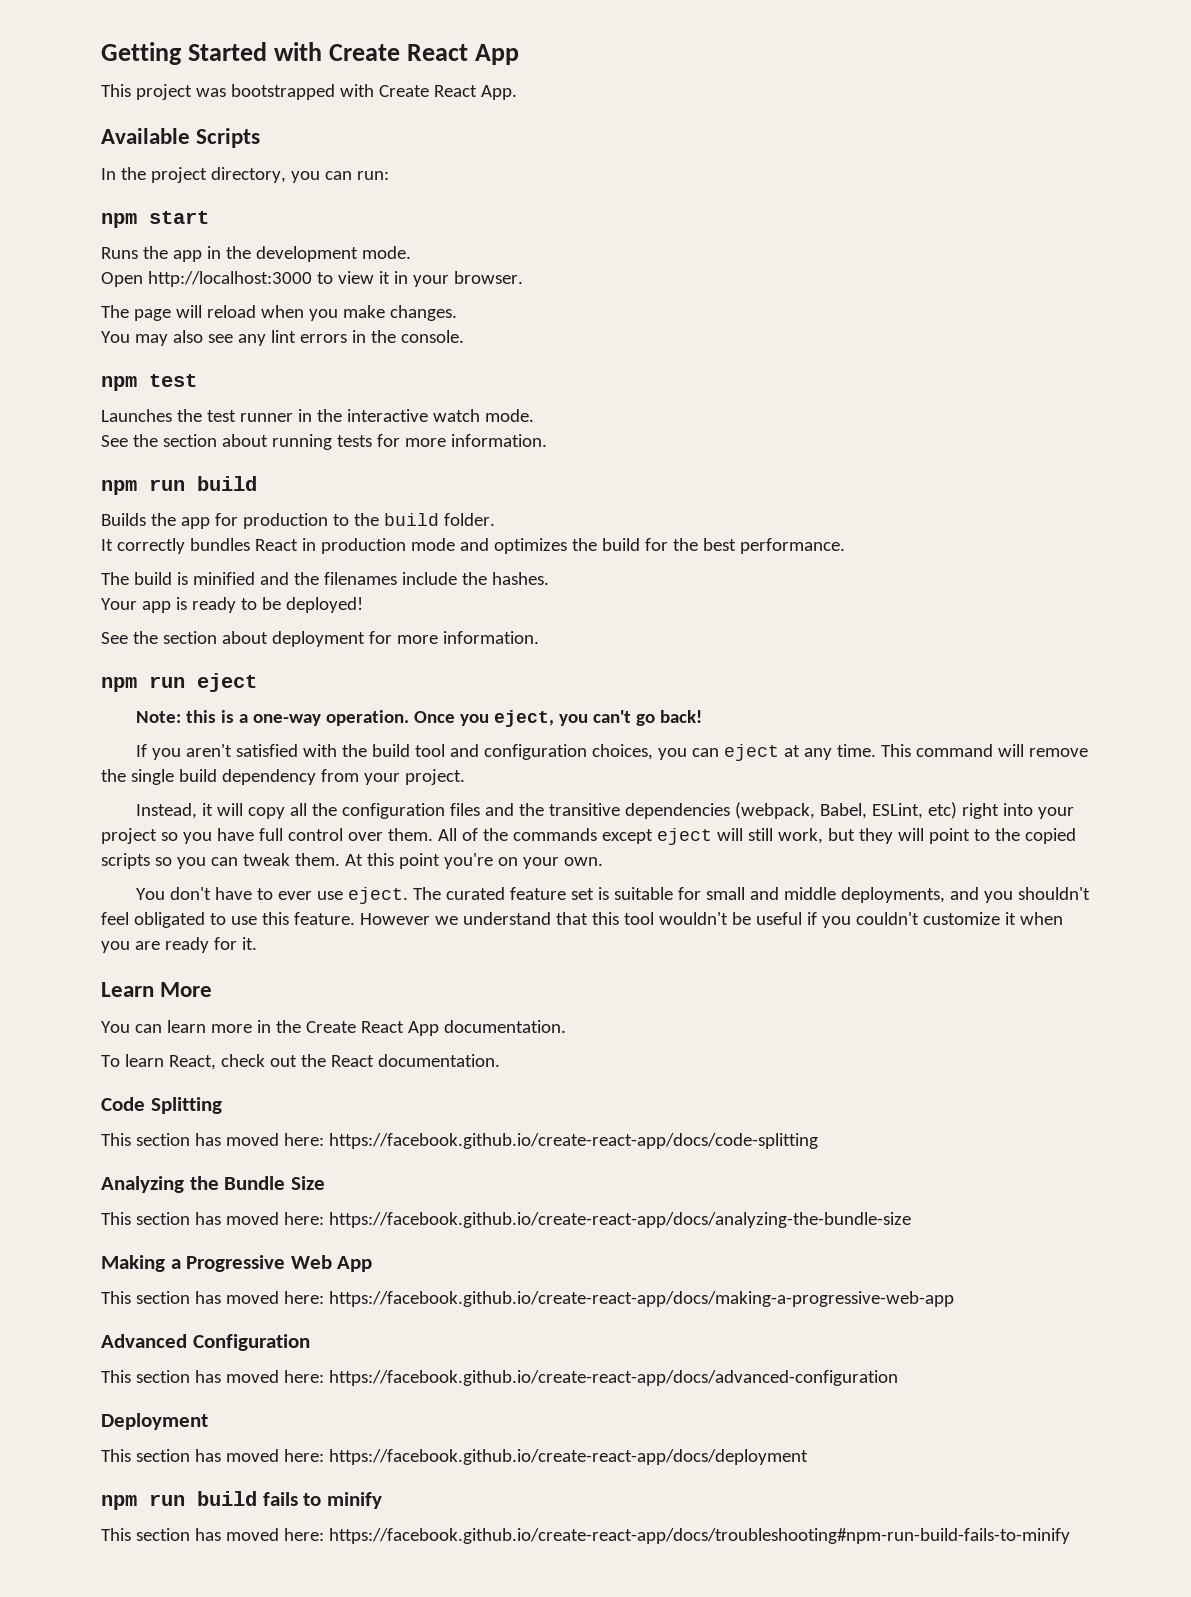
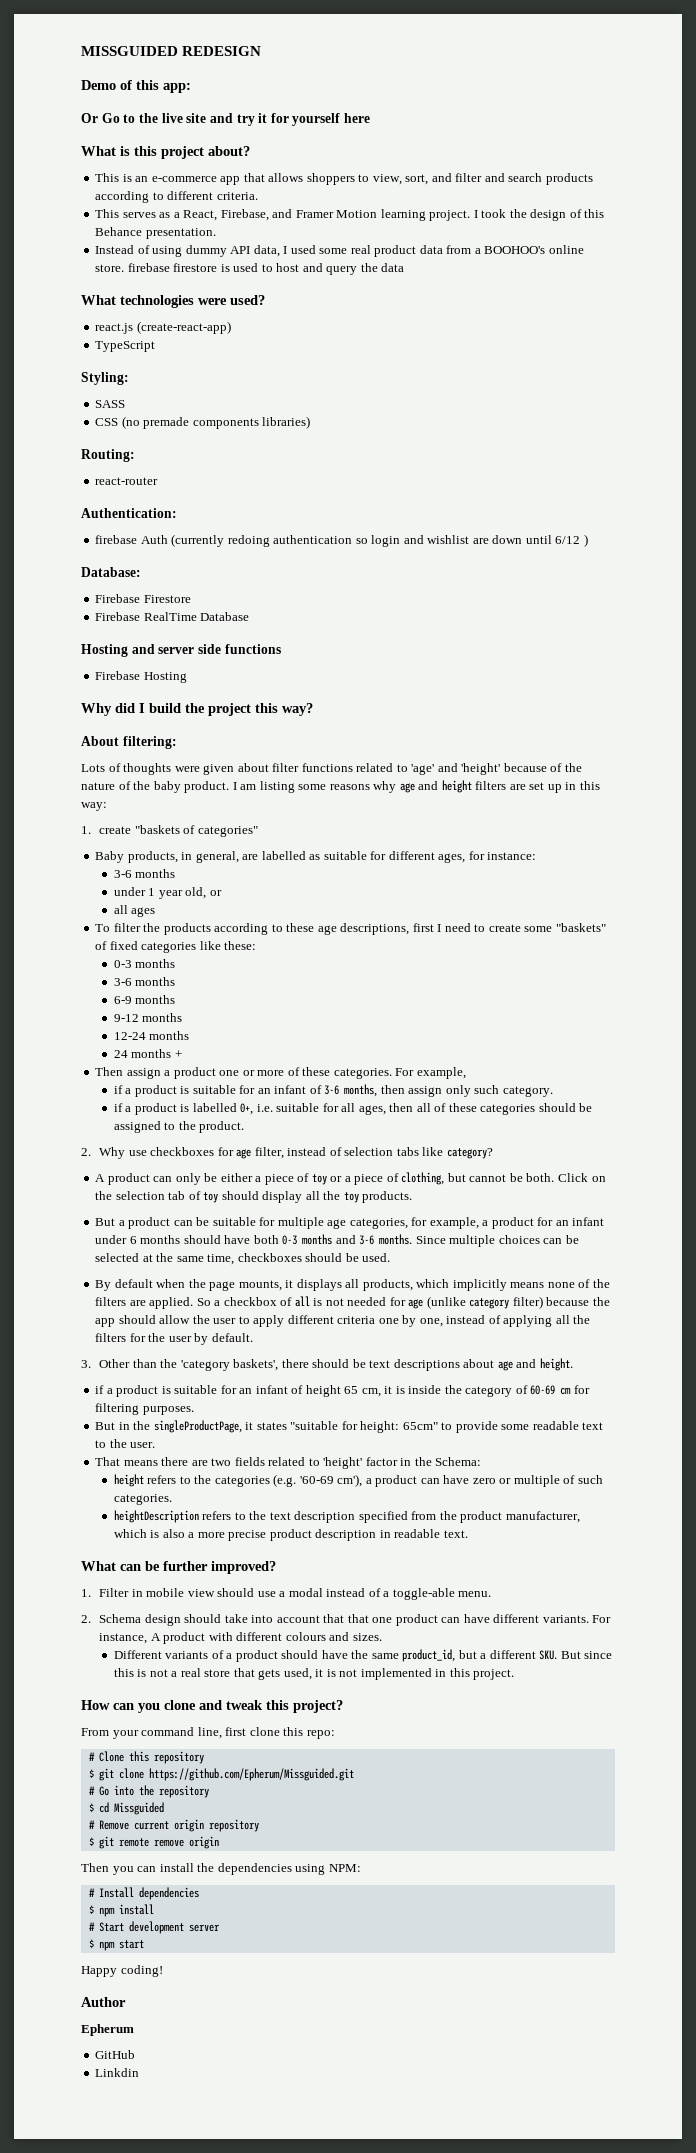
[101,42,520,65] [101,84,517,100] [101,128,261,148] [101,167,389,183] [101,211,209,228] [101,246,411,262] [101,271,523,287] [101,305,457,321] [101,330,464,346] [101,374,197,391] [101,409,534,422] [101,434,547,450] [101,476,257,495] [101,513,495,529] [101,538,845,554] [101,572,549,585] [101,597,363,613] [101,631,539,647] [101,673,257,692] [135,710,702,727] [135,744,1088,761] [101,769,465,785] [135,802,1074,819] [101,828,1076,845] [101,853,603,869] [135,887,1090,904] [101,912,1063,928] [101,937,257,953] [101,982,213,997] [101,1020,566,1036] [101,1054,500,1070] [101,1097,222,1114] [101,1133,818,1149] [101,1176,325,1193] [101,1212,911,1228] [101,1255,373,1272] [101,1291,954,1307] [101,1334,310,1351] [101,1370,898,1386] [101,1413,208,1430] [101,1449,808,1465] [101,1491,382,1510] [101,1528,1070,1544] Getting Started with Create React App // This project was bootstrapped with Create React App. // Available Scripts // In the project directory, you can run: // npm start // Runs the app in the development mode. // Open http://localhost:3000 to view it in your browser. // The page will reload when you make changes. // You may also see any lint errors in the console. // npm test // Launches the test runner in the interactive watch mode. // See the section about running tests for more information. // npm run build // Builds the app for production to the build folder. // It correctly bundles React in production mode and optimizes the build for the best performance. // The build is minified and the filenames include the hashes. // Your app is ready to be deployed! // See the section about deployment for more information. // npm run eject // Note: this is a one-way operation. Once you eject, you can't go back! // If you aren't satisfied with the build tool and configuration choices, you can eject at any time. This command will remove the single build dependency from your project. // Instead, it will copy all the configuration files and the transitive dependencies (webpack, Babel, ESLint, etc) right into your project so you have full control over them. All of the commands except eject will still work, but they will point to the copied scripts so you can tweak them. At this point you're on your own. // You don't have to ever use eject. The curated feature set is suitable for small and middle deployments, and you shouldn't feel obligated to use this feature. However we understand that this tool wouldn't be useful if you couldn't customize it when you are ready for it. // Learn More // You can learn more in the Create React App documentation. // To learn React, check out the React documentation. // Code Splitting // This section has moved here: https://facebook.github.io/create-react-app/docs/code-splitting // Analyzing the Bundle Size // This section has moved here: https://facebook.github.io/create-react-app/docs/analyzing-the-bundle-size // Making a Progressive Web App // This section has moved here: https://facebook.github.io/create-react-app/docs/making-a-progressive-web-app // Advanced Configuration // This section has moved here: https://facebook.github.io/create-react-app/docs/advanced-configuration // Deployment // This section has moved here: https://facebook.github.io/create-react-app/docs/deployment // npm run build fails to minify // This section has moved here: https://facebook.github.io/create-react-app/docs/troubleshooting#npm-run-build-fails-to-minify -> [81,46,262,56] [81,80,191,93] [81,113,371,126] [81,146,250,159] [95,173,593,185] [95,191,258,203] [95,209,605,221] [95,227,216,239] [95,245,584,257] [95,263,405,275] [81,295,265,308] [95,321,231,334] [95,341,156,352] [81,372,129,385] [95,400,126,408] [95,416,311,429] [81,449,135,462] [95,477,159,485] [81,508,177,518] [95,534,588,547] [81,567,141,577] [95,594,191,603] [95,612,250,621] [81,644,281,657] [95,671,187,683] [81,703,313,716] [81,736,177,749] [81,763,582,775] [81,780,600,793] [81,802,107,811] [81,825,258,837] [95,851,537,863] [113,869,176,878] [113,887,222,899] [113,905,156,917] [95,923,606,935] [95,941,257,953] [113,959,176,968] [113,977,176,986] [113,995,176,1004] [113,1013,183,1022] [113,1031,190,1040] [113,1049,182,1058] [95,1067,466,1079] [113,1084,553,1097] [113,1103,593,1115] [113,1121,245,1133] [81,1147,493,1159] [95,1172,606,1185] [95,1191,413,1203] [95,1217,605,1229] [95,1234,579,1247] [95,1253,391,1265] [95,1279,610,1291] [95,1296,610,1309] [95,1315,591,1327] [95,1333,253,1345] [81,1358,573,1371] [95,1385,590,1397] [95,1403,194,1415] [95,1420,604,1433] [95,1439,156,1448] [95,1457,482,1469] [113,1474,603,1487] [113,1494,172,1505] [113,1510,580,1523] [113,1529,468,1541] [81,1561,276,1574] [81,1588,492,1600] [81,1614,612,1626] [99,1632,382,1644] [113,1649,613,1662] [113,1668,515,1680] [81,1700,343,1713] [81,1727,335,1739] [88,1751,204,1764] [88,1768,354,1781] [88,1785,209,1798] [88,1802,164,1815] [88,1819,259,1832] [88,1836,219,1849] [81,1863,361,1875] [88,1887,199,1900] [88,1904,154,1917] [88,1921,220,1934] [88,1939,144,1951] [81,1965,163,1977] [81,1997,126,2007] [81,2024,134,2036] [95,2050,136,2059] [95,2068,140,2077] MISSGUIDED REDESIGN // Demo of this app: // Or Go to the live site and try it for yourself here // What is this project about? // This is an e-commerce app that allows shoppers to view, sort, and filter and search products according to different criteria. // This serves as a React, Firebase, and Framer Motion learning project. I took the design of this Behance presentation. // Instead of using dummy API data, I used some real product data from a BOOHOO's online store. firebase firestore is used to host and query the data // What technologies were used? // react.js (create-react-app) // TypeScript // Styling: // SASS // CSS (no premade components libraries) // Routing: // react-router // Authentication: // firebase Auth (currently redoing authentication so login and wishlist are down until 6/12 ) // Database: // Firebase Firestore // Firebase RealTime Database // Hosting and server side functions // Firebase Hosting // Why did I build the project this way? // About filtering: // Lots of thoughts were given about filter functions related to 'age' and 'height' because of the nature of the baby product. I am listing some reasons why age and height filters are set up in this way: // 1. create "baskets of categories" // Baby products, in general, are labelled as suitable for different ages, for instance: // 3-6 months // under 1 year old, or // all ages // To filter the products according to these age descriptions, first I need to create some "baskets" of fixed categories like these: // 0-3 months // 3-6 months // 6-9 months // 9-12 months // 12-24 months // 24 months + // Then assign a product one or more of these categories. For example, // if a product is suitable for an infant of 3-6 months, then assign only such category. // if a product is labelled 0+, i.e. suitable for all ages, then all of these categories should be assigned to the product. // 2. Why use checkboxes for age filter, instead of selection tabs like category? // A product can only be either a piece of toy or a piece of clothing, but cannot be both. Click on the selection tab of toy should display all the toy products. // But a product can be suitable for multiple age categories, for example, a product for an infant under 6 months should have both 0-3 months and 3-6 months. Since multiple choices can be selected at the same time, checkboxes should be used. // By default when the page mounts, it displays all products, which implicitly means none of the filters are applied. So a checkbox of all is not needed for age (unlike category filter) because the app should allow the user to apply different criteria one by one, instead of applying all the filters for the user by default. // 3. Other than the 'category baskets', there should be text descriptions about age and height. // if a product is suitable for an infant of height 65 cm, it is inside the category of 60-69 cm for filtering purposes. // But in the singleProductPage, it states "suitable for height: 65cm" to provide some readable text to the user. // That means there are two fields related to 'height' factor in the Schema: // height refers to the categories (e.g. '60-69 cm'), a product can have zero or multiple of such categories. // heightDescription refers to the text description specified from the product manufacturer, which is also a more precise product description in readable text. // What can be further improved? // 1. Filter in mobile view should use a modal instead of a toggle-able menu. // 2. Schema design should take into account that that one product can have different variants. For instance, A product with different colours and sizes. // Different variants of a product should have the same product_id, but a different SKU. But since this is not a real store that gets used, it is not implemented in this project. // How can you clone and tweak this project? // From your command line, first clone this repo: // # Clone this repository // $ git clone https://github.com/Epherum/Missguided.git // # Go into the repository // $ cd Missguided // # Remove current origin repository // $ git remote remove origin // Then you can install the dependencies using NPM: // # Install dependencies // $ npm install // # Start development server // $ npm start // Happy coding! // Author // Epherum // GitHub // Linkdin

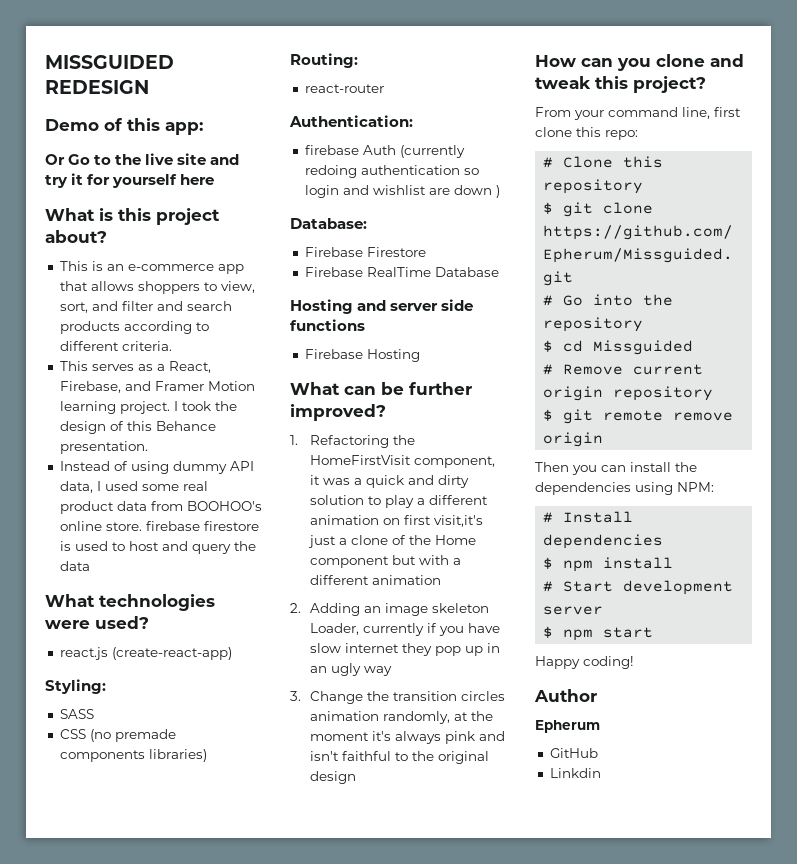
[474,248,481,254] a -> (183, 506) none
[95,341,156,352] // TypeScript -> (232, 653) none
[525,535,581,544] until 6/12 -> (492, 190) none
[81,703,313,716] [81,736,177,749] [81,763,582,775] [81,780,600,793] [81,802,107,811] [81,825,258,837] [95,851,537,863] [113,869,176,878] [113,887,222,899] [113,905,156,917] [95,923,606,935] [95,941,257,953] [113,959,176,968] [113,977,176,986] [113,995,176,1004] [113,1013,183,1022] [113,1031,190,1040] [113,1049,182,1058] [95,1067,466,1079] [113,1084,553,1097] [113,1103,593,1115] [113,1121,245,1133] [81,1147,493,1159] [95,1172,606,1185] [95,1191,413,1203] [95,1217,605,1229] [95,1234,579,1247] [95,1253,391,1265] [95,1279,610,1291] [95,1296,610,1309] [95,1315,591,1327] [95,1333,253,1345] [81,1358,573,1371] [95,1385,590,1397] [95,1403,194,1415] [95,1420,604,1433] [95,1439,156,1448] [95,1457,482,1469] [113,1474,603,1487] [113,1494,172,1505] [113,1510,580,1523] [113,1529,468,1541] // Why did I build the project this way? // About filtering: // Lots of thoughts were given about filter functions related to 'age' and 'height' because of the nature of the baby product. I am listing some reasons why age and height filters are set up in this way: // 1. create "baskets of categories" // Baby products, in general, are labelled as suitable for different ages, for instance: // 3-6 months // under 1 year old, or // all ages // To filter the products according to these age descriptions, first I need to create some "baskets" of fixed categories like these: // 0-3 months // 3-6 months // 6-9 months // 9-12 months // 12-24 months // 24 months + // Then assign a product one or more of these categories. For example, // if a product is suitable for an infant of 3-6 months, then assign only such category. // if a product is labelled 0+, i.e. suitable for all ages, then all of these categories should be assigned to the product. // 2. Why use checkboxes for age filter, instead of selection tabs like category? // A product can only be either a piece of toy or a piece of clothing, but cannot be both. Click on the selection tab of toy should display all the toy products. // But a product can be suitable for multiple age categories, for example, a product for an infant under 6 months should have both 0-3 months and 3-6 months. Since multiple choices can be selected at the same time, checkboxes should be used. // By default when the page mounts, it displays all products, which implicitly means none of the filters are applied. So a checkbox of all is not needed for age (unlike category filter) because the app should allow the user to apply different criteria one by one, instead of applying all the filters for the user by default. // 3. Other than the 'category baskets', there should be text descriptions about age and height. // if a product is suitable for an infant of height 65 cm, it is inside the category of 60-69 cm for filtering purposes. // But in the singleProductPage, it states "suitable for height: 65cm" to provide some readable text to the user. // That means there are two fields related to 'height' factor in the Schema: // height refers to the categories (e.g. '60-69 cm'), a product can have zero or multiple of such categories. // heightDescription refers to the text description specified from the product manufacturer, which is also a more precise product description in readable text. -> (420, 355) none
[99,1588,492,1600] [81,1614,612,1626] [99,1632,382,1644] [113,1649,613,1662] [113,1668,515,1680] Filter in mobile view should use a modal instead of a toggle-able menu. // 2. Schema design should take into account that that one product can have different variants. For instance, A product with different colours and sizes. // Different variants of a product should have the same product_id, but a different SKU. But since this is not a real store that gets used, it is not implemented in this project. -> [309,435,415,448] [309,455,495,468] [309,475,469,488] [309,495,488,508] [309,515,483,527] [307,535,476,548] [309,555,461,568] [309,575,441,585] [290,603,489,616] [309,623,500,636] [309,643,500,656] [309,663,392,676] [290,691,505,704] [309,711,493,724] [309,731,505,744] [309,751,489,764] [309,771,356,784] Refactoring the HomeFirstVisit component, it was a quick and dirty solution to play a different animation on first visit,it's just a clone of the Home component but with a different animation // 2. Adding an image skeleton Loader, currently if you have slow internet they pop up in an ugly way // 3. Change the transition circles animation randomly, at the moment it's always pink and isn't faithful to the original design

